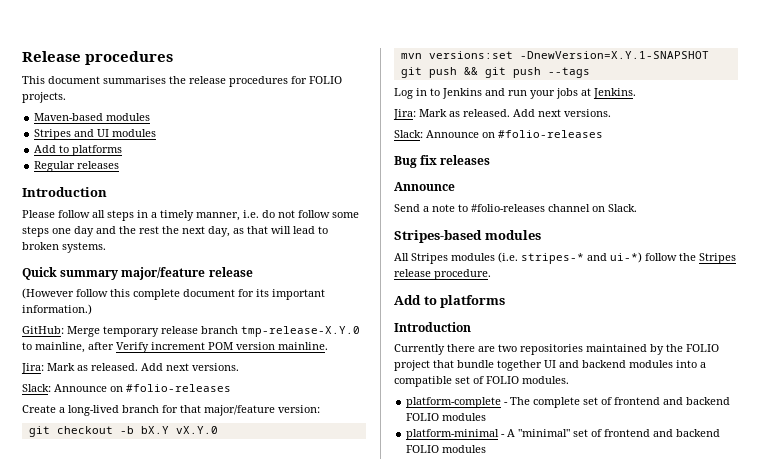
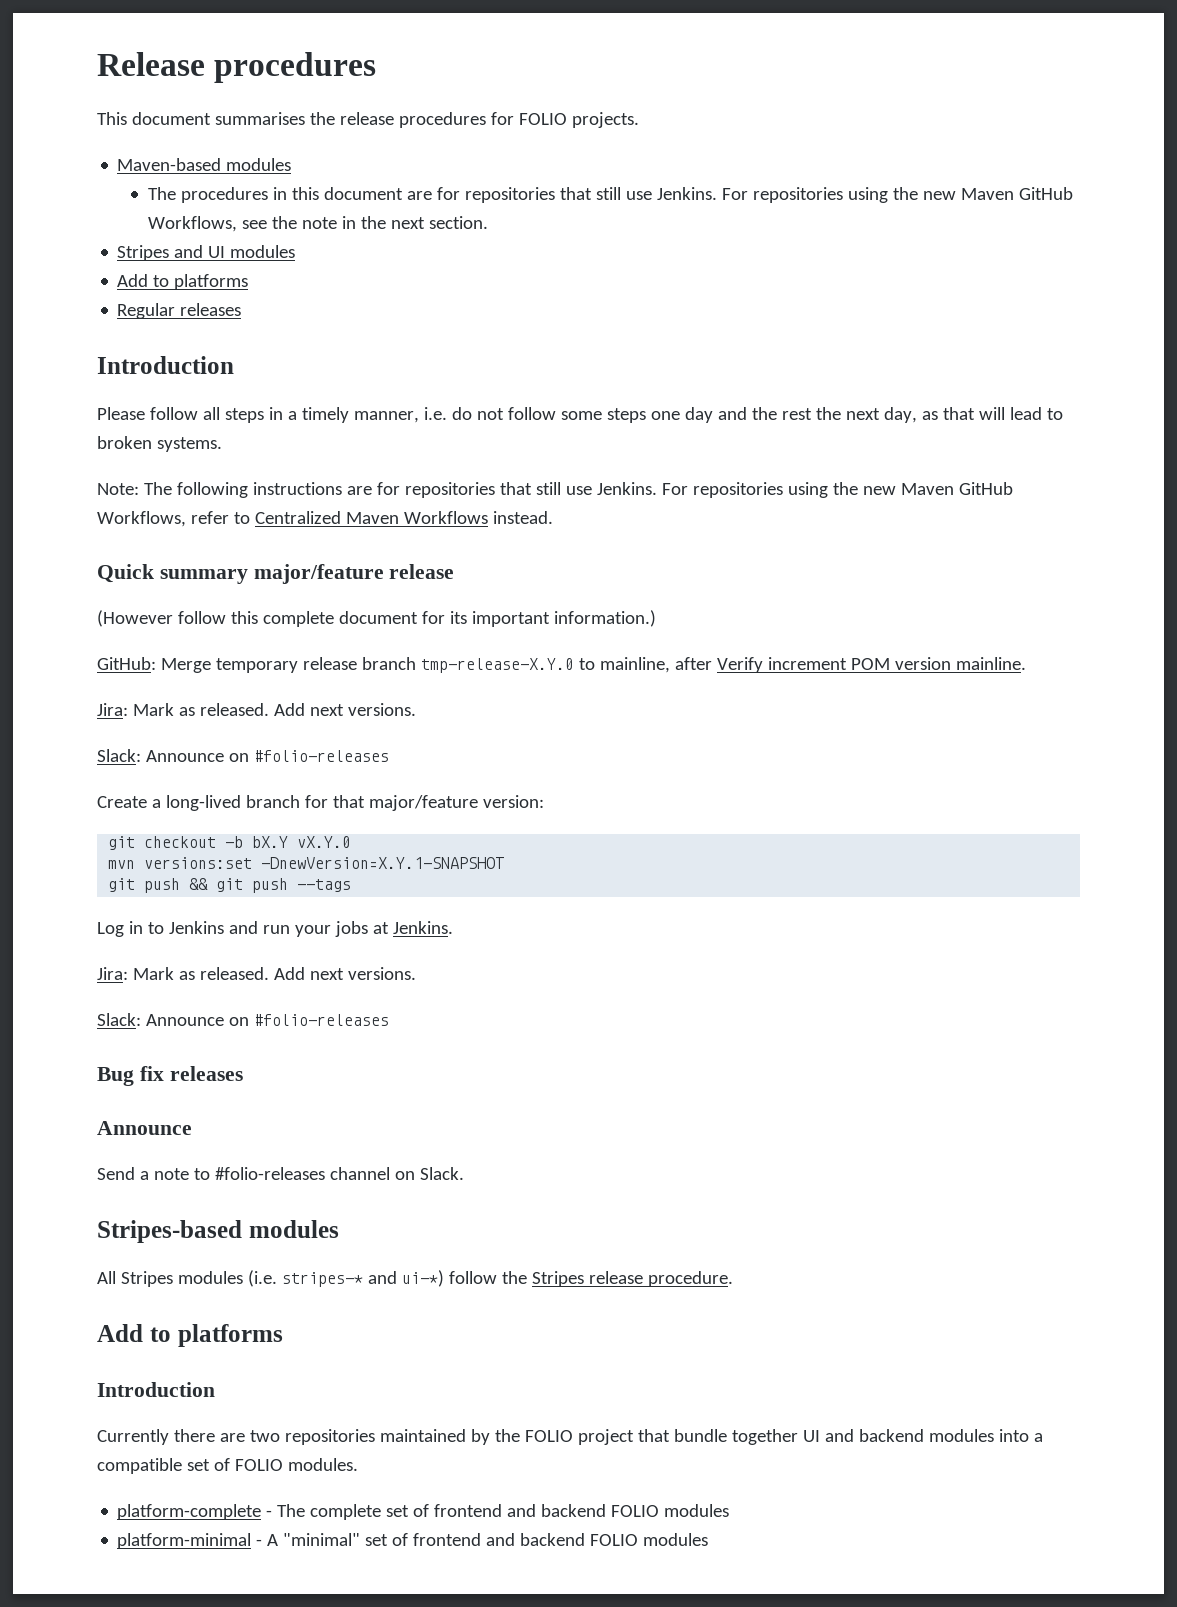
(151, 117) none -> [148,187,1074,203] [148,216,489,232] // The procedures in this document are for repositories that still use Jenkins. For repositories using the new Maven GitHub Workflows, see the note in the next section.
(106, 247) none -> [97,482,1013,498] [97,511,553,527] // Note: The following instructions are for repositories that still use Jenkins. For repositories using the new Maven GitHub Workflows, refer to Centralized Maven Workflows instead.

